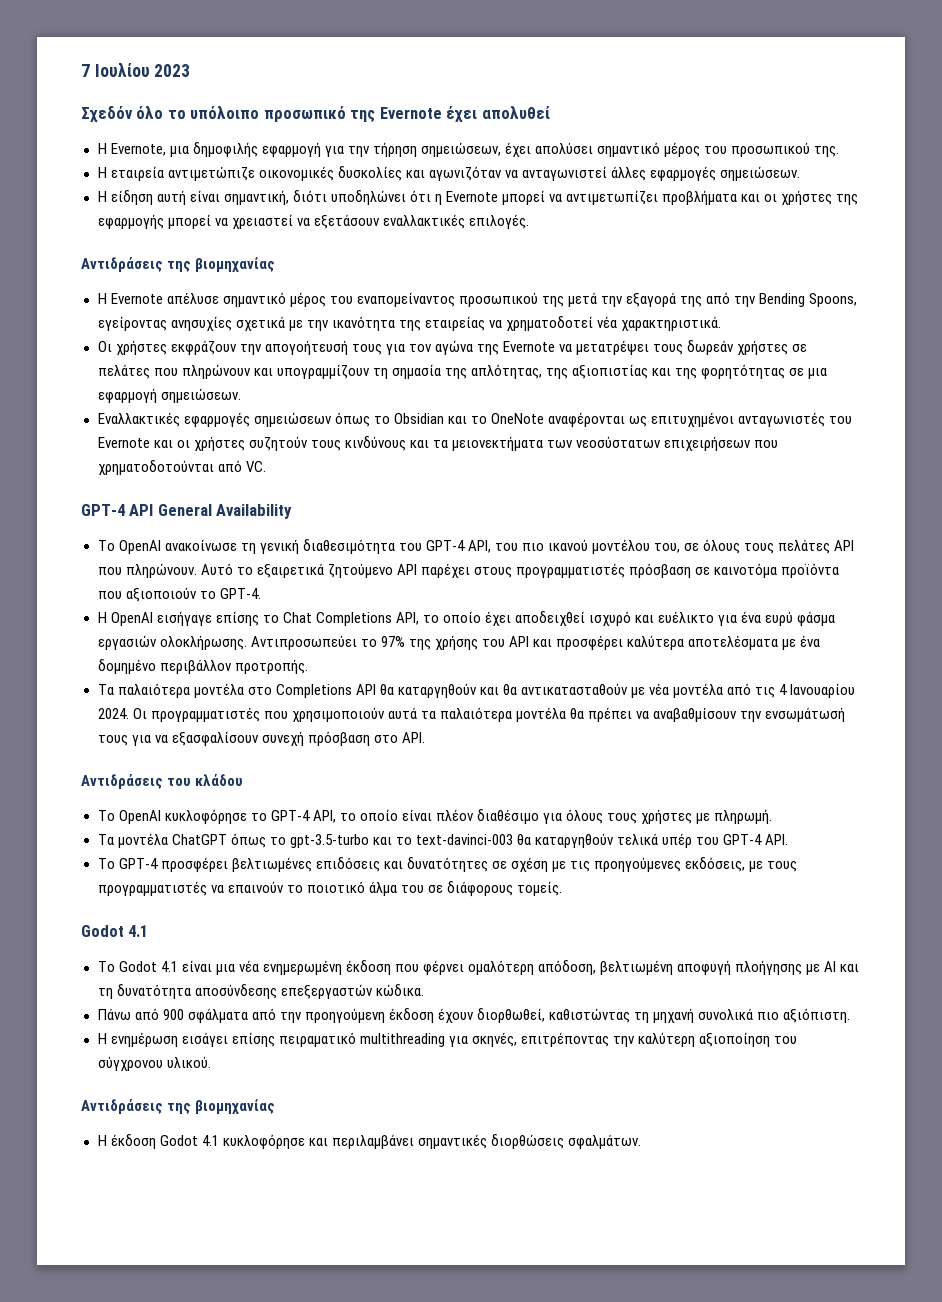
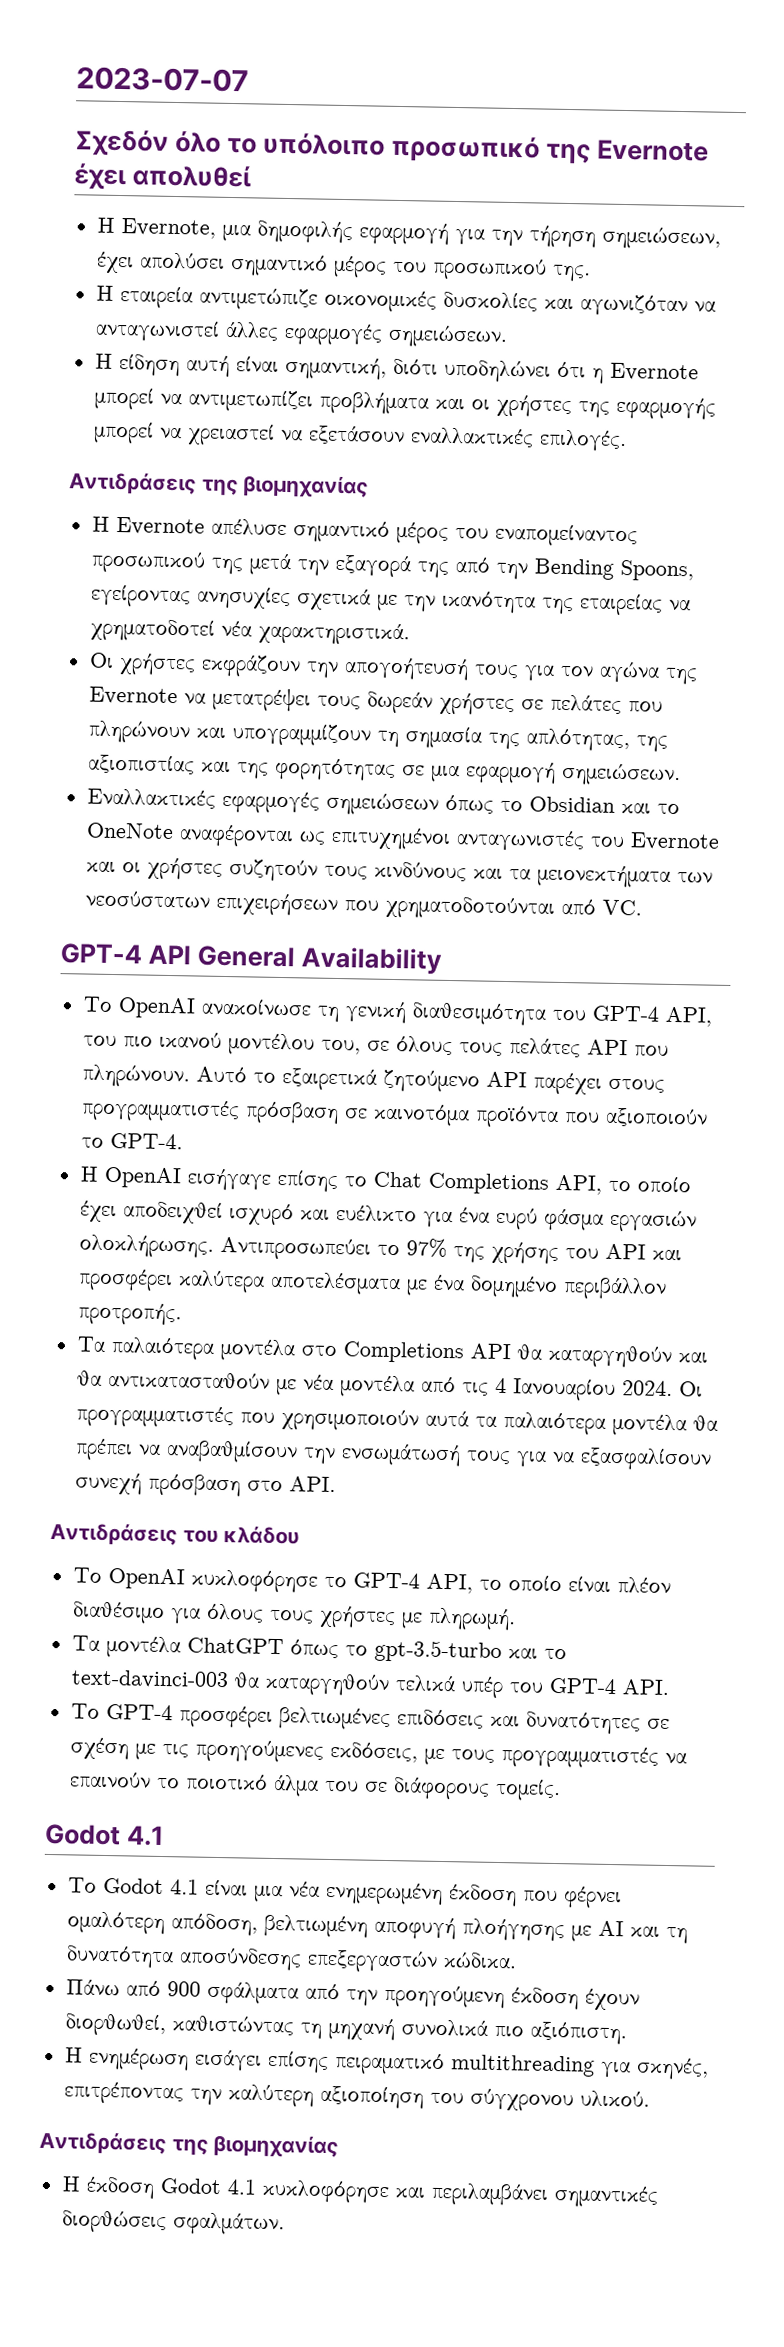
[81,62,191,77] 7 Ιουλίου 2023 -> [76,66,249,93] 2023-07-07

